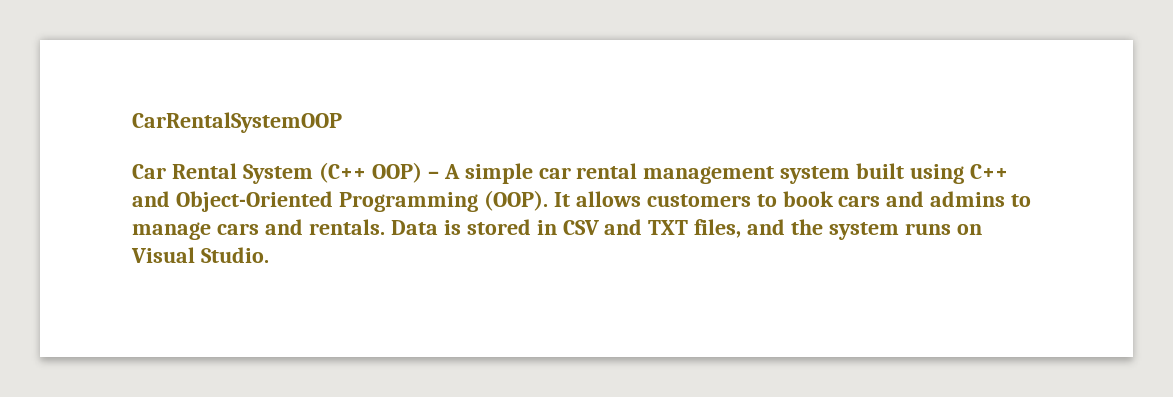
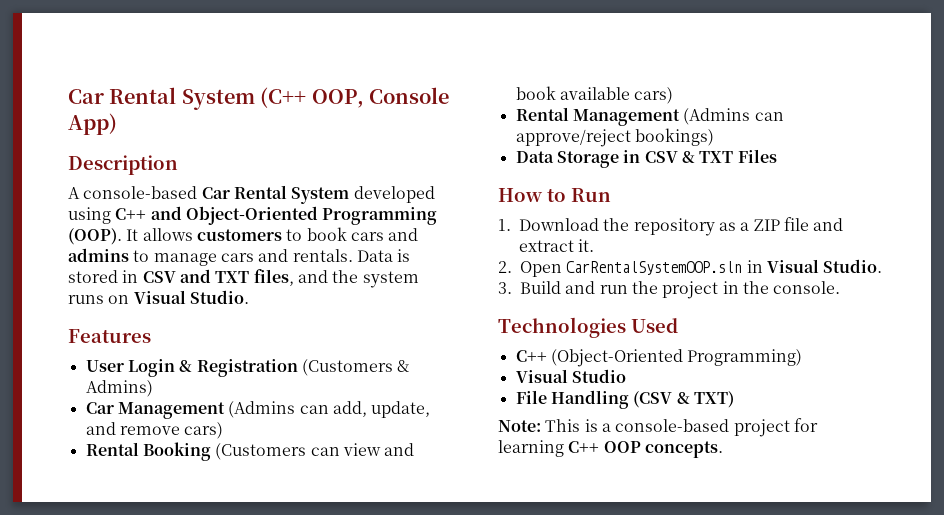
[132,112,342,133] CarRentalSystemOOP // -> (68, 96) none
[371,162,905,184] OOP) – A simple car rental management system built -> [311,87,449,108] [68,113,117,135] [68,155,178,175] [68,185,435,204] OOP, Console App) // Description // A console-based Car Rental System developed
(269, 255) none -> [68,329,151,343] [85,359,410,377] [85,380,153,397] [85,401,431,419] [85,422,224,439] [85,442,415,461] [515,86,674,104] [515,107,784,126] [515,128,714,147] [515,149,777,168] [498,188,611,202] [498,217,844,236] [519,239,595,252] [498,259,883,277] [498,281,841,299] [498,317,678,338] [515,349,803,367] [515,369,626,383] [515,390,734,409] [498,418,818,437] [498,440,723,458] // Features // User Login & Registration (Customers & Admins) // Car Management (Admins can add, update, and remove cars) // Rental Booking (Customers can view and book available cars) // Rental Management (Admins can approve/reject bookings) // Data Storage in CSV & TXT Files // How to Run // 1. Download the repository as a ZIP file and extract it. // 2. Open CarRentalSystemOOP.sln in Visual Studio. // 3. Build and run the project in the console. // Technologies Used // C++ (Object-Oriented Programming) // Visual Studio // File Handling (CSV & TXT) // Note: This is a console-based project for learning C++ OOP concepts.

